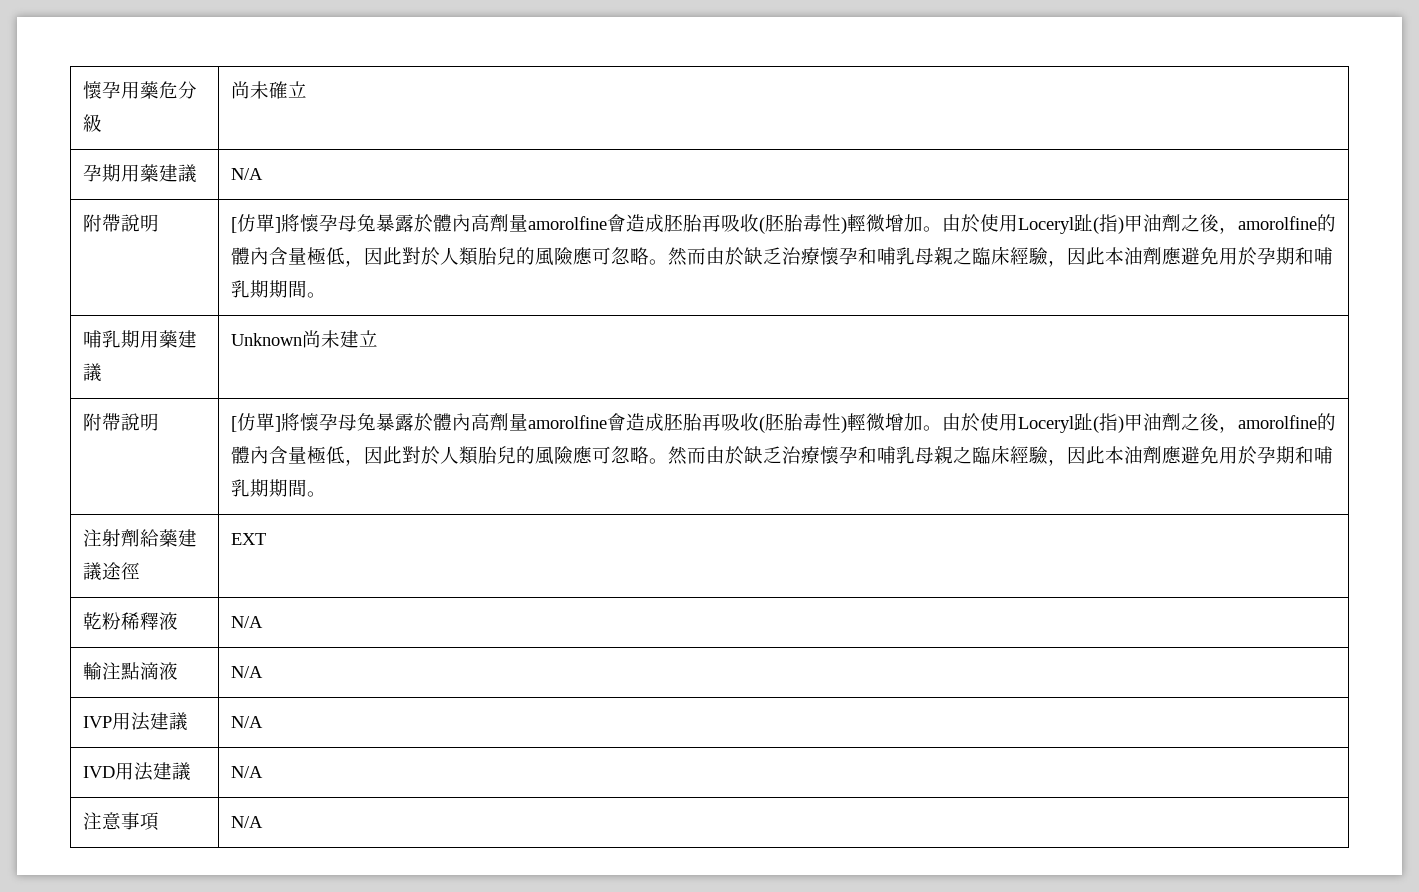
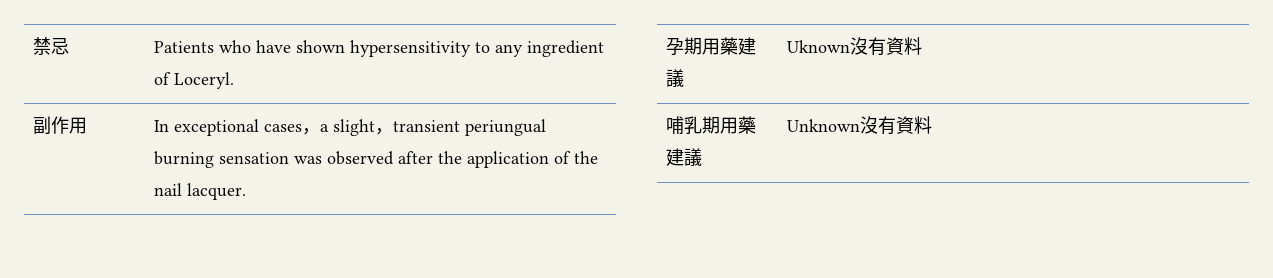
[82,81,197,99] [82,114,102,132] [230,81,307,99] [82,164,197,183] [230,168,263,180] [82,214,159,232] [230,214,1336,234] [230,246,1333,267] [230,280,326,298] 懷孕用藥危分級 | 尚未確立 // 孕期用藥建議 | N/A // 附帶說明 | [仿單]將懷孕母兔暴露於體內高劑量amorolfine會造成胚胎再吸收(胚胎毒性)輕微增加。由於使用Loceryl趾(指)甲油劑之後，amorolfine的體內含量極低，因此對於人類胎兒的風險應可忽略。然而由於缺乏治療懷孕和哺乳母親之臨床經驗，因此本油劑應避免用於孕期和哺乳期期間。 -> [33,37,70,55] [154,40,605,57] [154,72,235,89] [33,116,88,135] [154,119,547,136] [154,151,599,168] [154,183,247,200] [666,37,757,55] [666,69,685,87] [787,37,923,56] 禁忌 | Patients who have shown hypersensitivity to any ingredient of Loceryl. // 副作用 | In exceptional cases，a slight，transient periungual burning sensation was observed after the application of the nail lacquer. // 孕期用藥建議 | Uknown沒有資料
[301,330,378,348] [82,413,159,431] [230,413,1336,433] [230,445,1333,466] [230,479,326,497] [82,529,197,547] [82,562,140,581] [230,533,266,545] [82,612,178,630] [230,616,263,628] [82,662,178,680] [230,666,263,678] [82,712,188,731] [230,716,263,728] [82,762,191,781] [230,766,263,778] [82,812,159,831] [230,816,263,828] 尚未建立 // 附帶說明 | [仿單]將懷孕母兔暴露於體內高劑量amorolfine會造成胚胎再吸收(胚胎毒性)輕微增加。由於使用Loceryl趾(指)甲油劑之後，amorolfine的體內含量極低，因此對於人類胎兒的風險應可忽略。然而由於缺乏治療懷孕和哺乳母親之臨床經驗，因此本油劑應避免用於孕期和哺乳期期間。 // 注射劑給藥建議途徑 | EXT // 乾粉稀釋液 | N/A // 輸注點滴液 | N/A // IVP用法建議 | N/A // IVD用法建議 | N/A // 注意事項 | N/A -> [860,116,933,135] 沒有資料

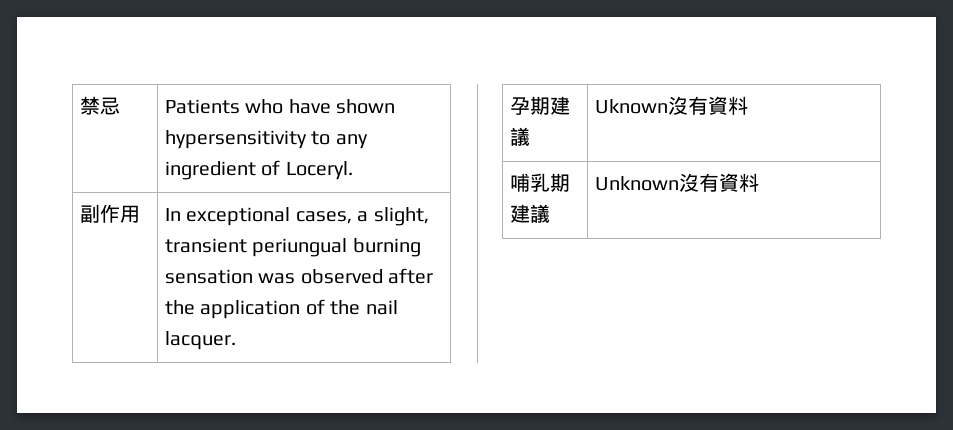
[264,119,394,136] cases，a slight， -> [295,207,429,226] cases, a slight,
[702,37,739,55] 用藥 -> (551, 105) none
[720,116,757,134] 用藥 -> (571, 182) none

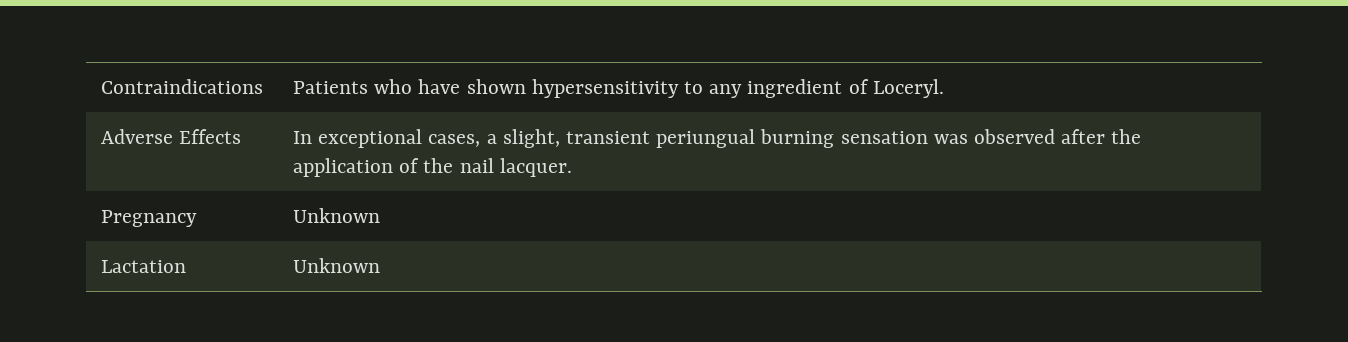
[80,96,121,115] 禁忌 -> [100,79,263,94] Contraindications
[80,204,141,223] 副作用 -> [100,129,242,144] Adverse Effects
[510,96,571,115] [510,127,531,146] [595,96,749,115] [510,173,571,192] [510,204,551,223] [595,173,760,192] 孕期建議 | Uknown沒有資料 // 哺乳期建議 | Unknown沒有資料 -> [100,210,197,227] [292,208,380,223] [100,260,186,273] [292,258,380,273] Pregnancy | Unknown // Lactation | Unknown

